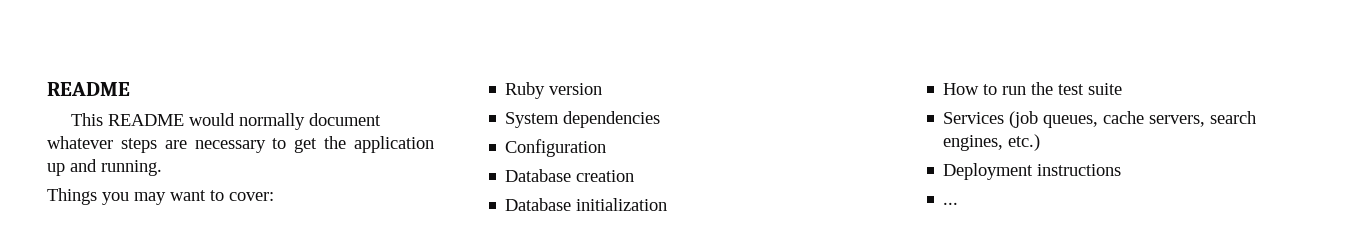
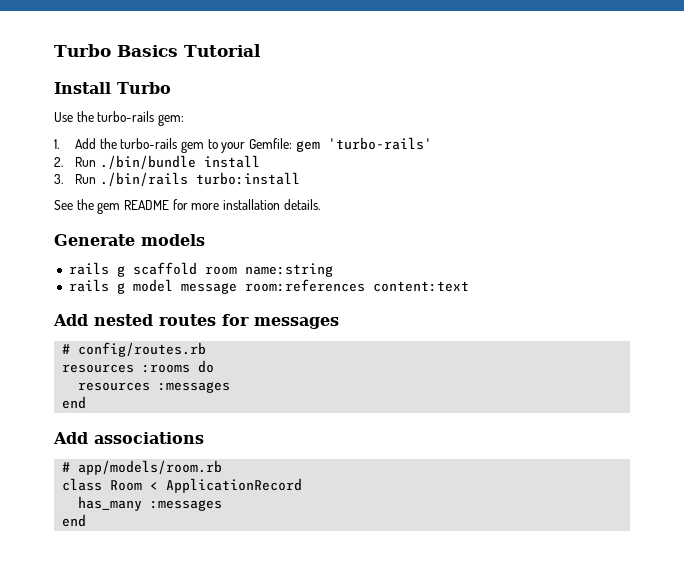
[47,82,130,96] [71,113,382,130] [47,136,434,153] [47,159,162,176] [47,188,274,205] [505,82,603,99] [505,111,661,128] [505,139,607,157] [505,169,635,182] [505,198,668,211] [943,82,1123,95] [943,111,1257,128] [943,134,1041,151] [943,163,1122,180] [943,202,959,205] README // This README would normally document whatever steps are necessary to get the application up and running. // Things you may want to cover: // Ruby version // System dependencies // Configuration // Database creation // Database initialization // How to run the test suite // Services (job queues, cache servers, search engines, etc.) // Deployment instructions // ... -> [54,44,261,57] [54,82,171,94] [54,111,184,126] [54,137,432,153] [54,155,260,169] [54,172,300,186] [54,199,320,214] [54,234,205,246] [68,262,333,277] [68,279,469,294] [53,314,339,329] [62,342,207,357] [62,360,215,373] [78,382,231,393] [62,396,87,409] [53,432,204,444] [62,460,223,475] [62,478,303,493] [78,496,223,511] [62,514,87,527] Turbo Basics Tutorial // Install Turbo // Use the turbo-rails gem: // 1. Add the turbo-rails gem to your Gemfile: gem 'turbo-rails' // 2. Run ./bin/bundle install // 3. Run ./bin/rails turbo:install // See the gem README for more installation details. // Generate models // rails g scaffold room name:string // rails g model message room:references content:text // Add nested routes for messages // # config/routes.rb // resources :rooms do // resources :messages // end // Add associations // # app/models/room.rb // class Room < ApplicationRecord // has_many :messages // end

